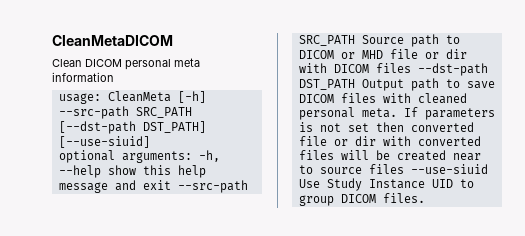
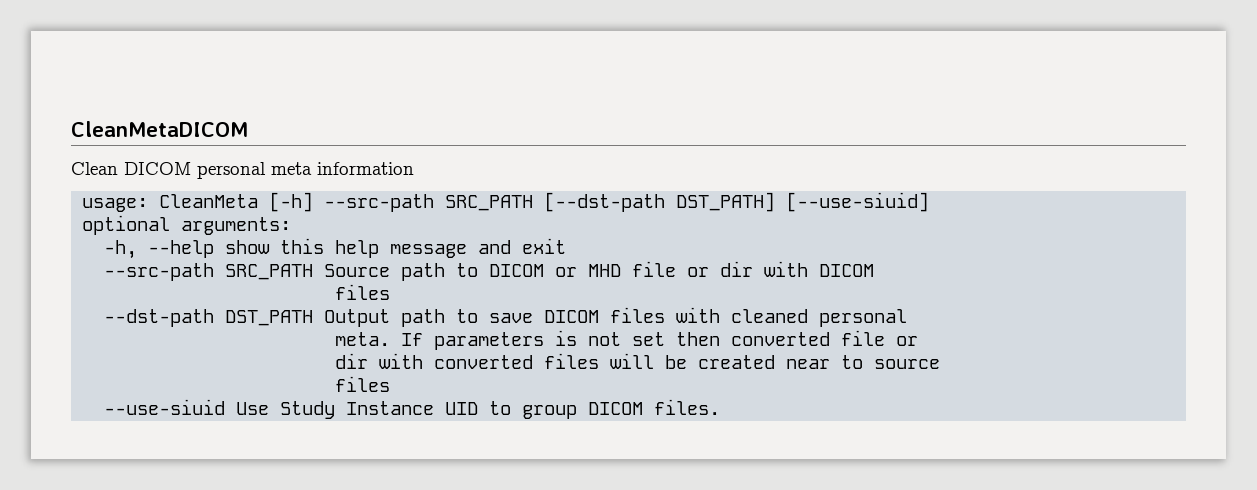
(192, 157) none -> (292, 226) //
(171, 185) none -> (567, 246) //
[375,63,411,73] files -> [335,284,391,300] // files //
(355, 113) none -> (908, 318) //
(348, 142) none -> (919, 341) //
[368,164,404,174] files -> [335,376,391,392] // files //

